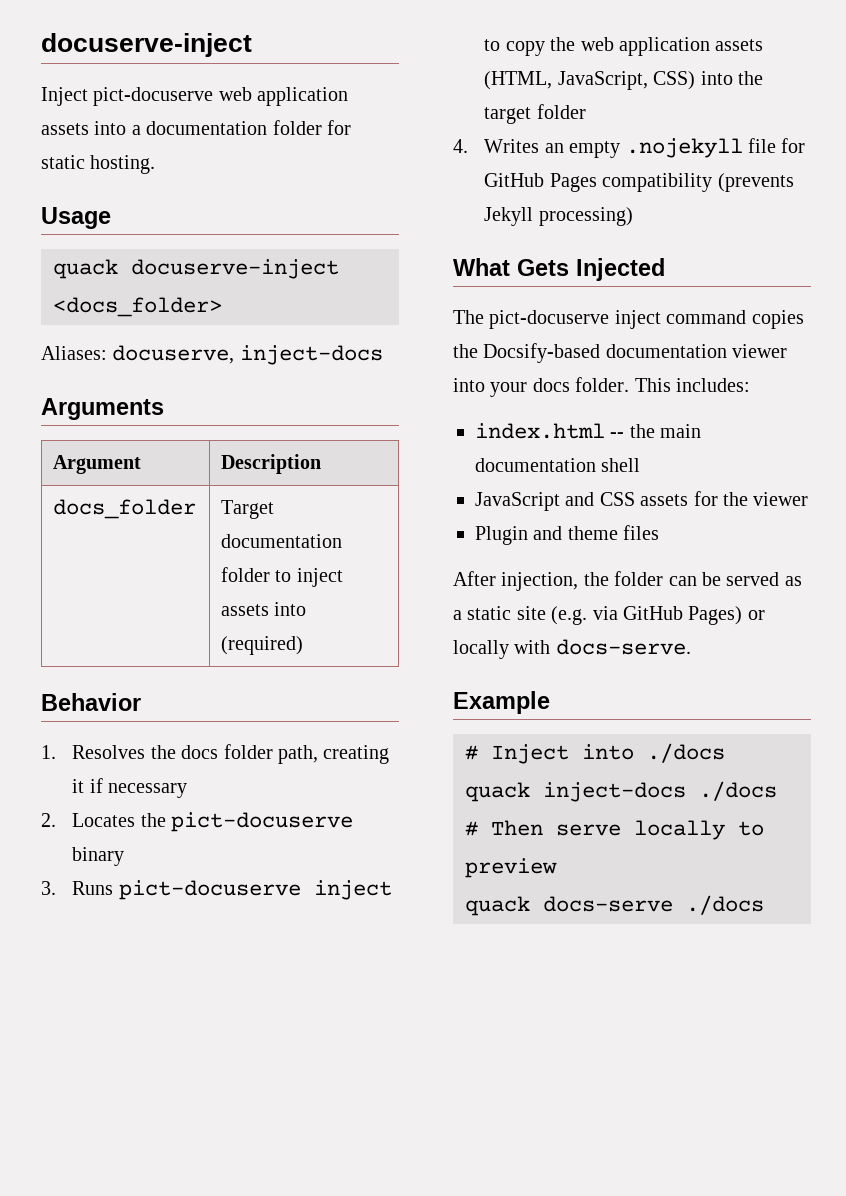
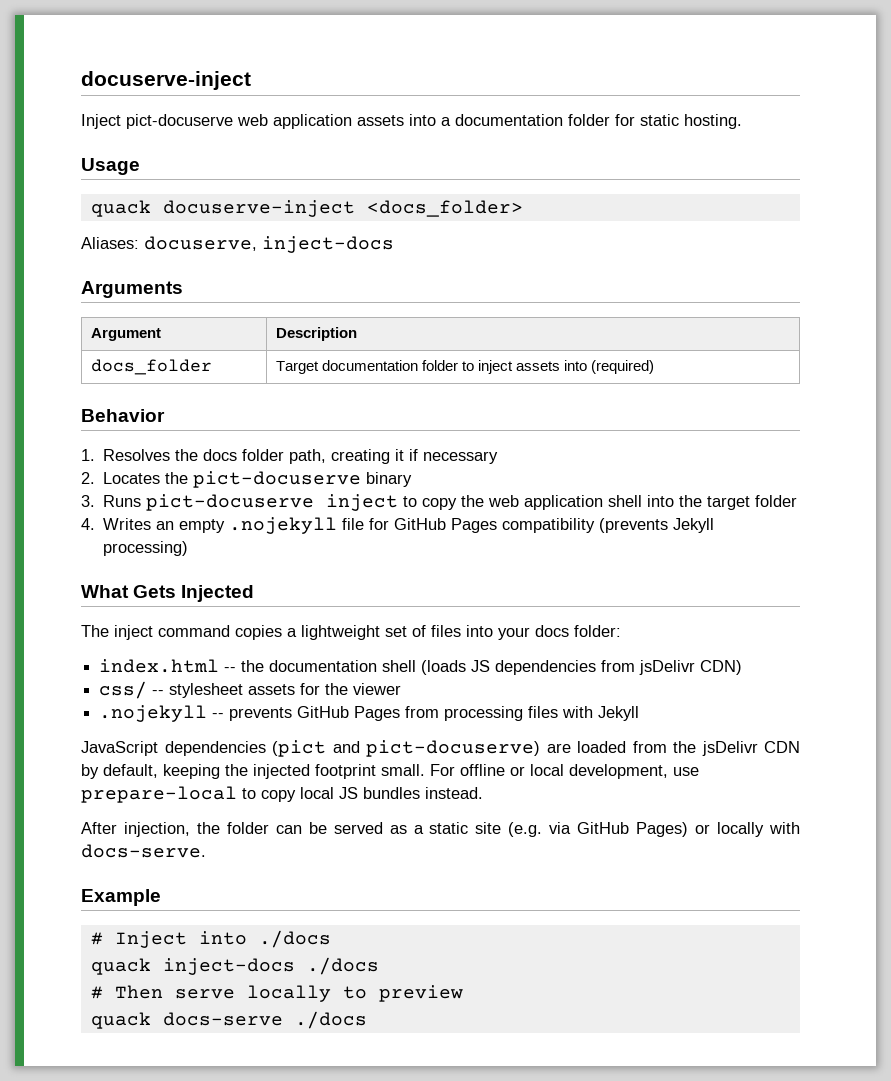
[715,39,764,51] [484,71,696,90] assets (HTML, JavaScript, CSS) -> [608,495,643,507] shell
[489,310,610,329] pict-docuserve -> (109, 631) none
[453,343,788,363] [453,377,750,397] the Docsify-based documentation viewer into your docs folder. This includes: -> [287,625,621,640] a lightweight set of files into your docs folder:
[660,424,702,438] main -> (265, 666) none
[475,491,809,511] [475,525,660,545] // JavaScript and CSS assets for the viewer // Plugin and theme files -> [421,660,743,675] [99,681,402,699] [99,705,640,722] [81,740,800,757] [81,764,699,779] [81,786,483,803] (loads JS dependencies from jsDelivr CDN) // css/ -- stylesheet assets for the viewer // .nojekyll -- prevents GitHub Pages from processing files with Jekyll // JavaScript dependencies (pict and pict-docuserve) are loaded from the jsDelivr CDN by default, keeping the injected footprint small. For offline or local development, use prepare-local to copy local JS bundles instead.

